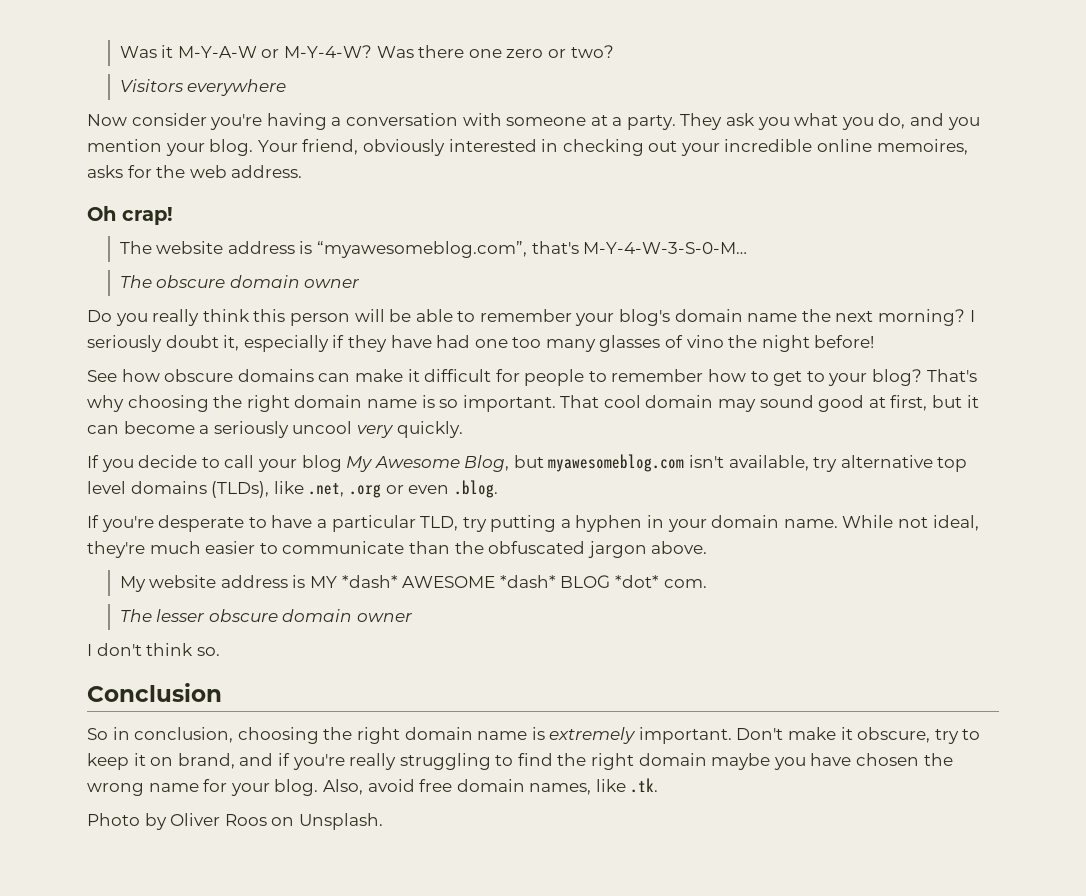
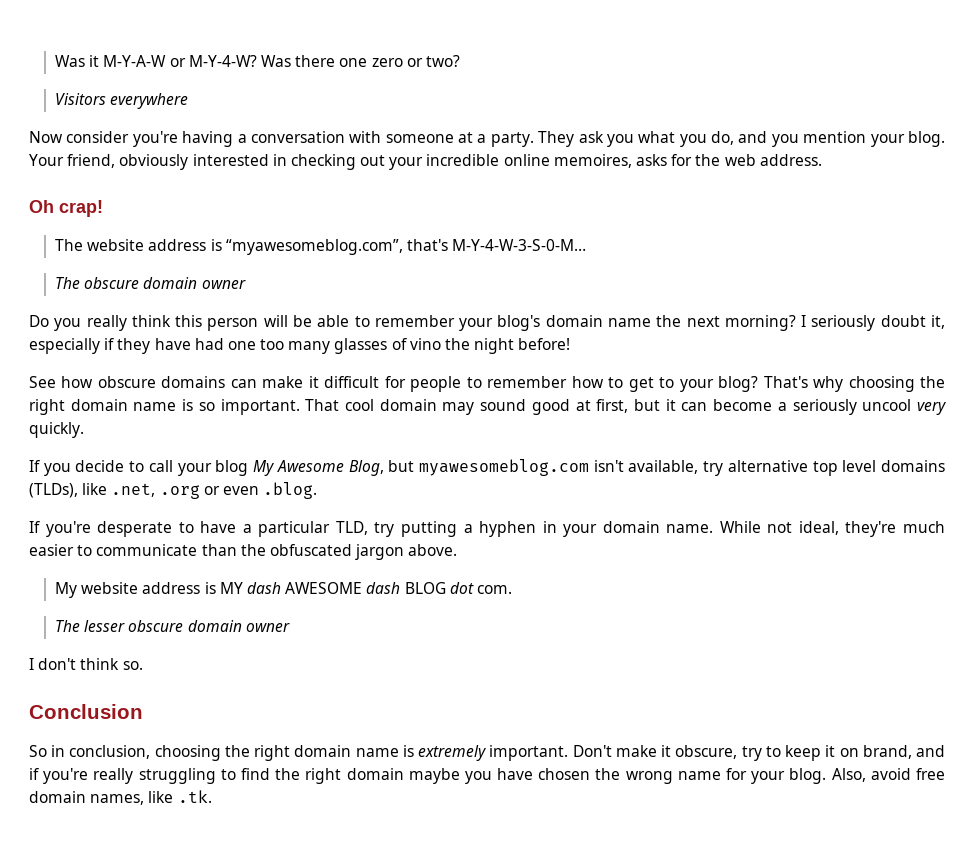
[341,575,659,588] *dash* AWESOME *dash* BLOG *dot* -> [246,582,474,594] dash AWESOME dash BLOG dot
[87,813,383,830] // Photo by Oliver Roos on Unsplash. -> (212, 796) none

